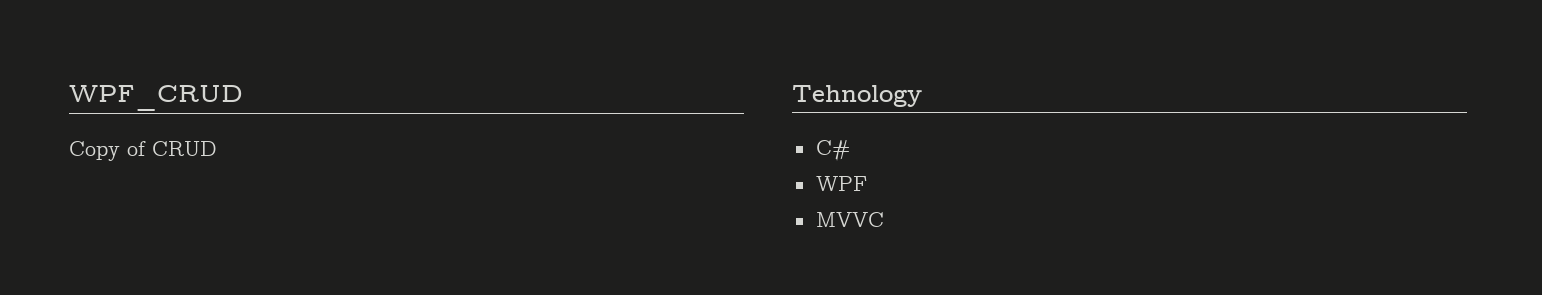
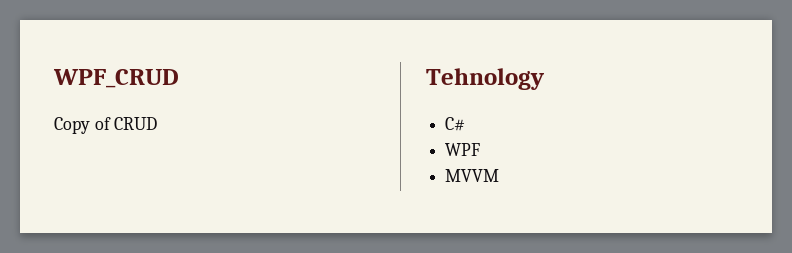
[815,212,884,227] MVVC -> [445,169,500,182] MVVM

